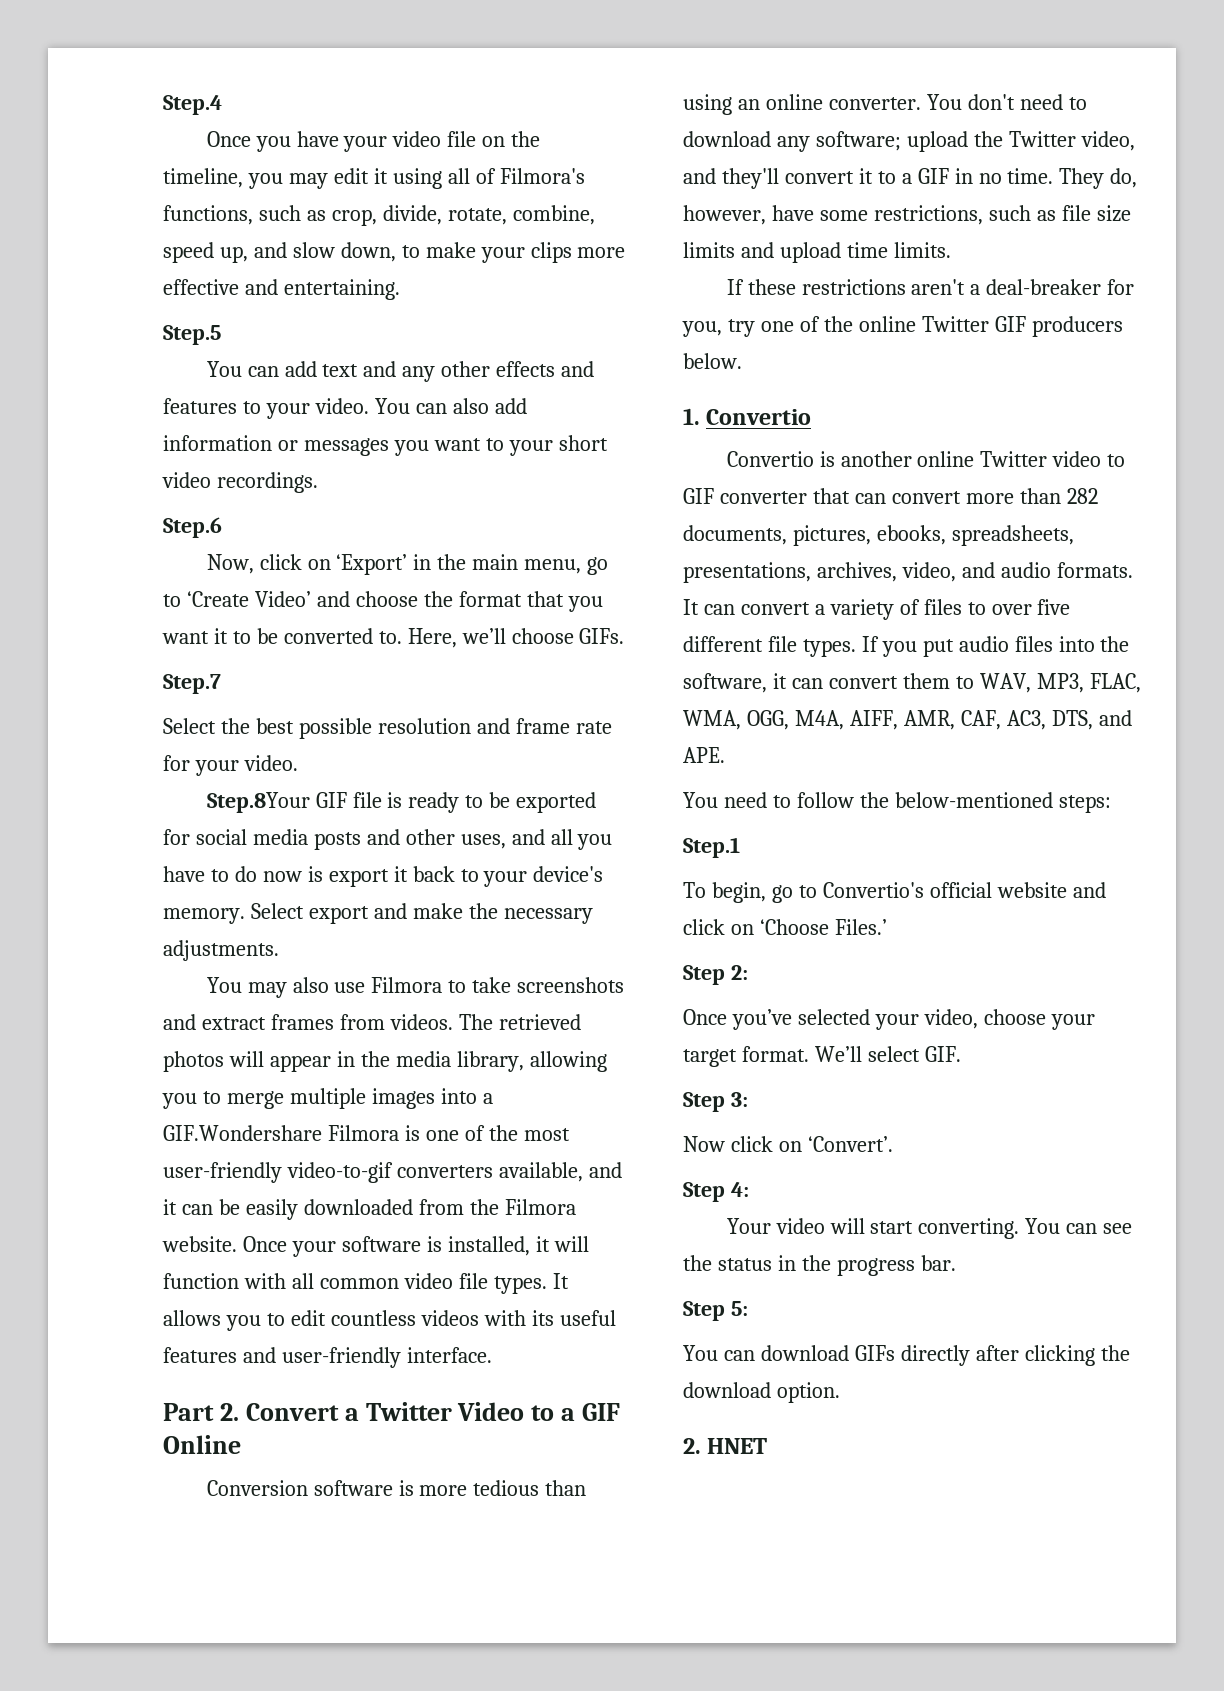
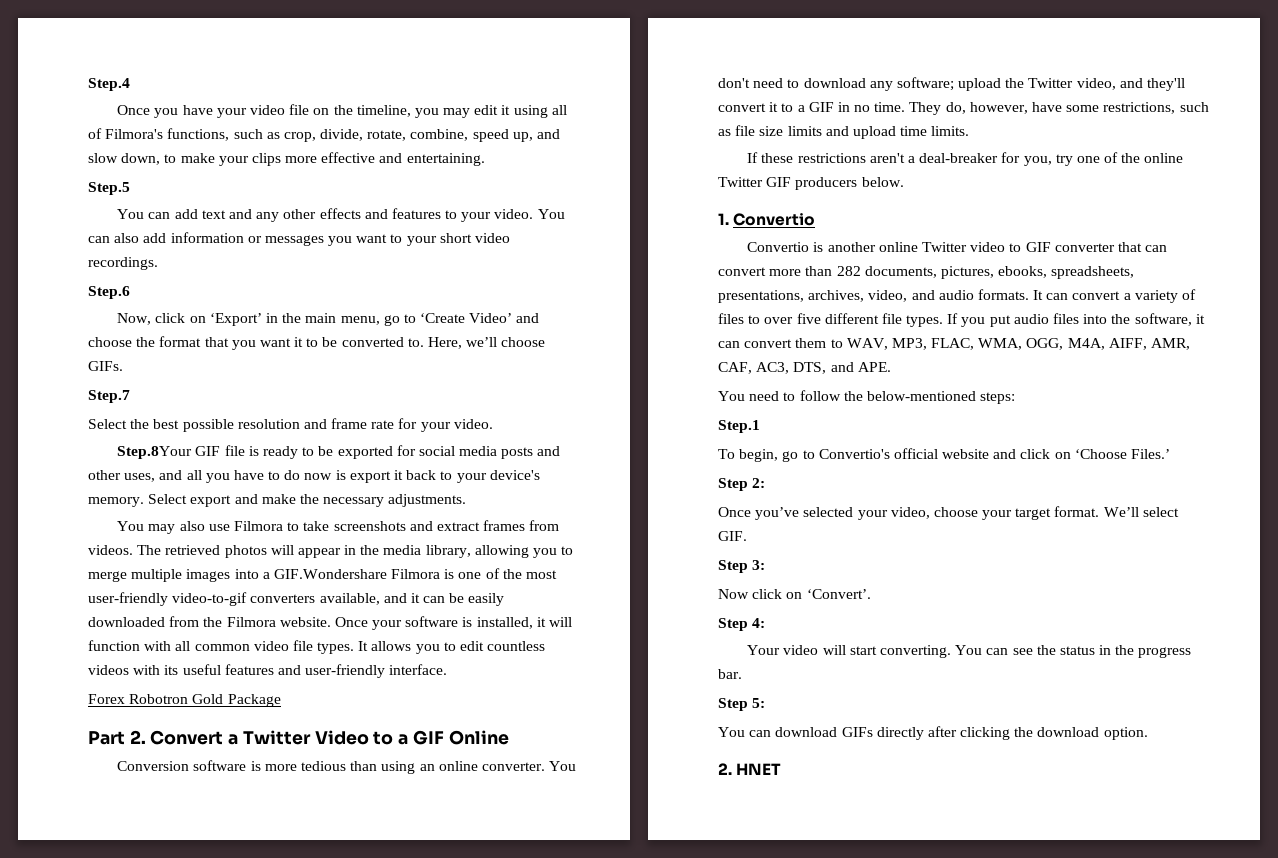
(492, 1355) none -> [88,694,281,707] // Forex Robotron Gold Package

